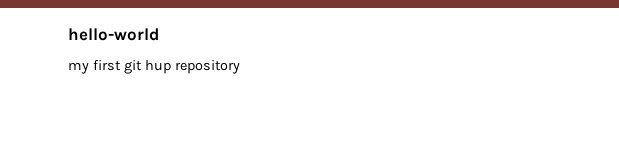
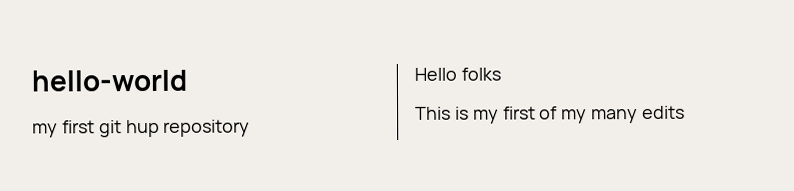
(240, 67) none -> [414,67,501,81] [415,105,686,124] // Hello folks // This is my first of my many edits

